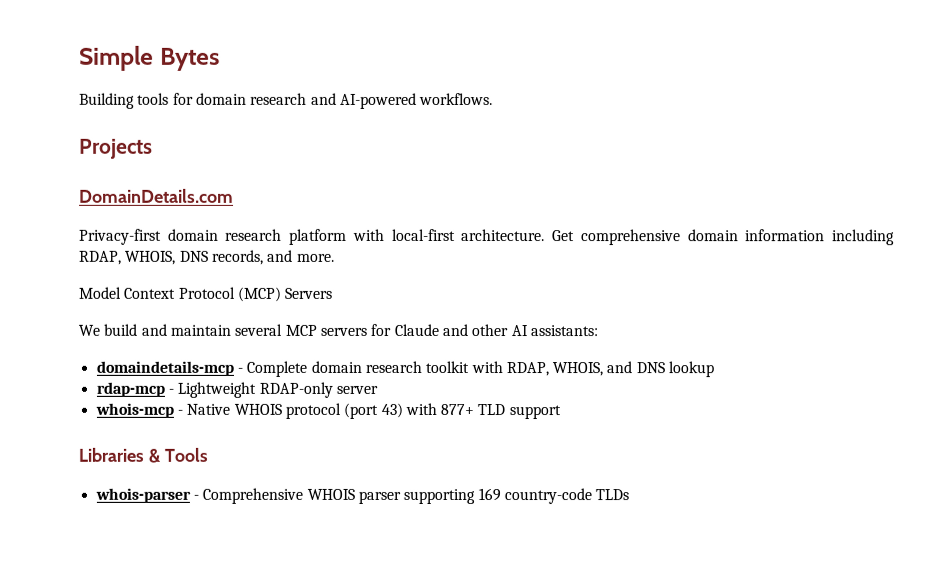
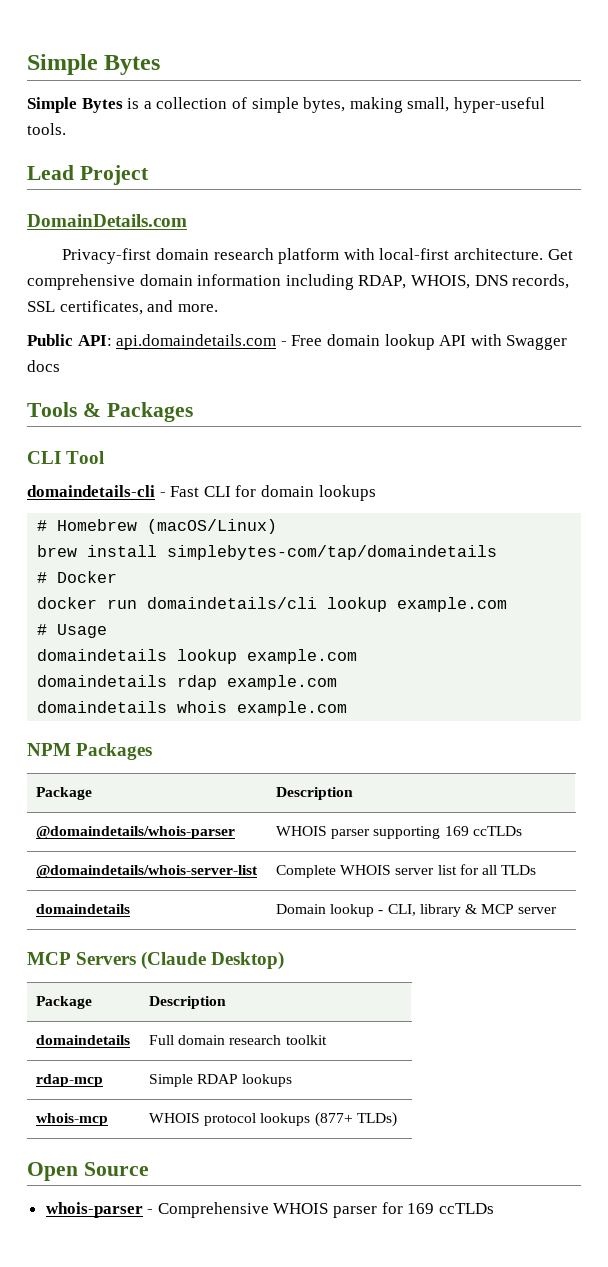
[79,92,494,109] [79,138,153,159] Building tools for domain research and AI-powered workflows. // Projects -> [27,97,545,113] [27,123,66,135] [27,165,149,185] Simple Bytes is a collection of simple bytes, making small, hyper-useful tools. // Lead Project
(264, 257) none -> [27,300,143,315] SSL certificates,
[78,286,334,302] [78,323,598,337] [95,360,715,378] [95,381,378,398] [94,402,561,420] [78,447,208,463] Model Context Protocol (MCP) Servers // We build and maintain several MCP servers for Claude and other AI assistants: // domaindetails-mcp - Complete domain research toolkit with RDAP, WHOIS, and DNS lookup // rdap-mcp - Lightweight RDAP-only server // whois-mcp - Native WHOIS protocol (port 43) with 877+ TLD support // Libraries & Tools -> [27,334,568,350] [27,360,60,372] [27,402,193,422] [27,451,105,464] [27,485,376,501] [37,519,278,534] [37,545,498,560] [37,571,118,583] [37,597,508,612] [37,624,108,638] [37,649,358,664] [37,675,338,690] [37,701,348,716] [27,743,153,760] [36,787,93,800] [276,787,354,800] [36,826,236,839] [276,826,522,839] [36,865,259,878] [276,864,537,878] [36,904,131,914] [276,904,558,917] [27,951,285,970] [36,996,93,1009] [149,996,227,1009] [36,1035,131,1045] [149,1035,327,1045] [36,1074,104,1087] [149,1074,293,1087] [36,1113,109,1126] [149,1112,397,1127] [27,1162,149,1181] Public API: api.domaindetails.com - Free domain lookup API with Swagger docs // Tools & Packages // CLI Tool // domaindetails-cli - Fast CLI for domain lookups // # Homebrew (macOS/Linux) // brew install simplebytes-com/tap/domaindetails // # Docker // docker run domaindetails/cli lookup example.com // # Usage // domaindetails lookup example.com // domaindetails rdap example.com // domaindetails whois example.com // NPM Packages // Package | Description // @domaindetails/whois-parser | WHOIS parser supporting 169 ccTLDs // @domaindetails/whois-server-list | Complete WHOIS server list for all TLDs // domaindetails | Domain lookup - CLI, library & MCP server // MCP Servers (Claude Desktop) // Package | Description // domaindetails | Full domain research toolkit // rdap-mcp | Simple RDAP lookups // whois-mcp | WHOIS protocol lookups (877+ TLDs) // Open Source
[403,488,630,505] supporting 169 country-code TLDs -> [381,1202,494,1214] for 169 ccTLDs

